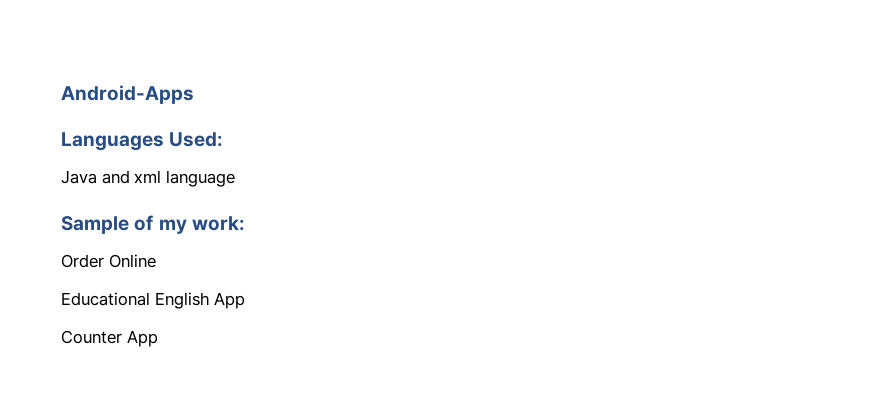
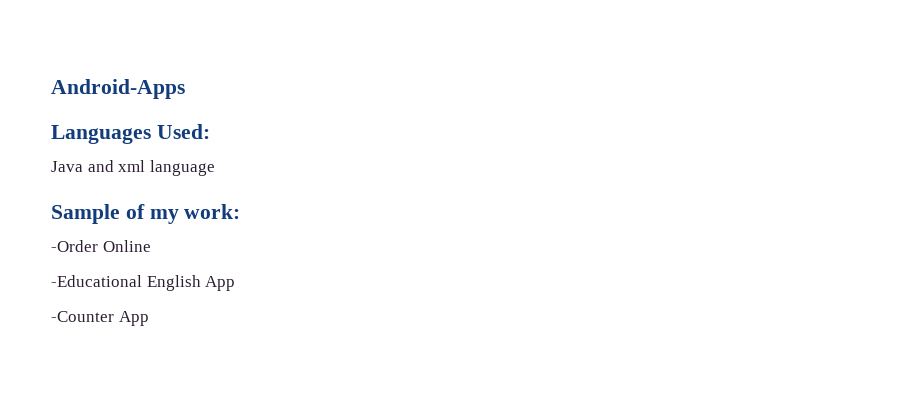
[61,254,104,268] Order -> [51,240,98,252] -Order
[61,292,150,306] Educational -> [51,275,142,287] -Educational
[61,330,122,344] Counter -> [51,311,114,322] -Counter

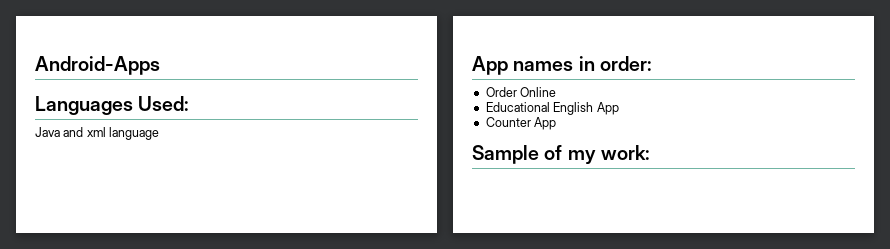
[51,204,241,224] [51,240,151,252] [51,275,236,291] [51,311,149,326] Sample of my work: // -Order Online // -Educational English App // -Counter App -> [472,56,652,75] [485,87,557,97] [485,102,619,115] [485,117,557,130] [472,145,650,164] App names in order: // Order Online // Educational English App // Counter App // Sample of my work:

